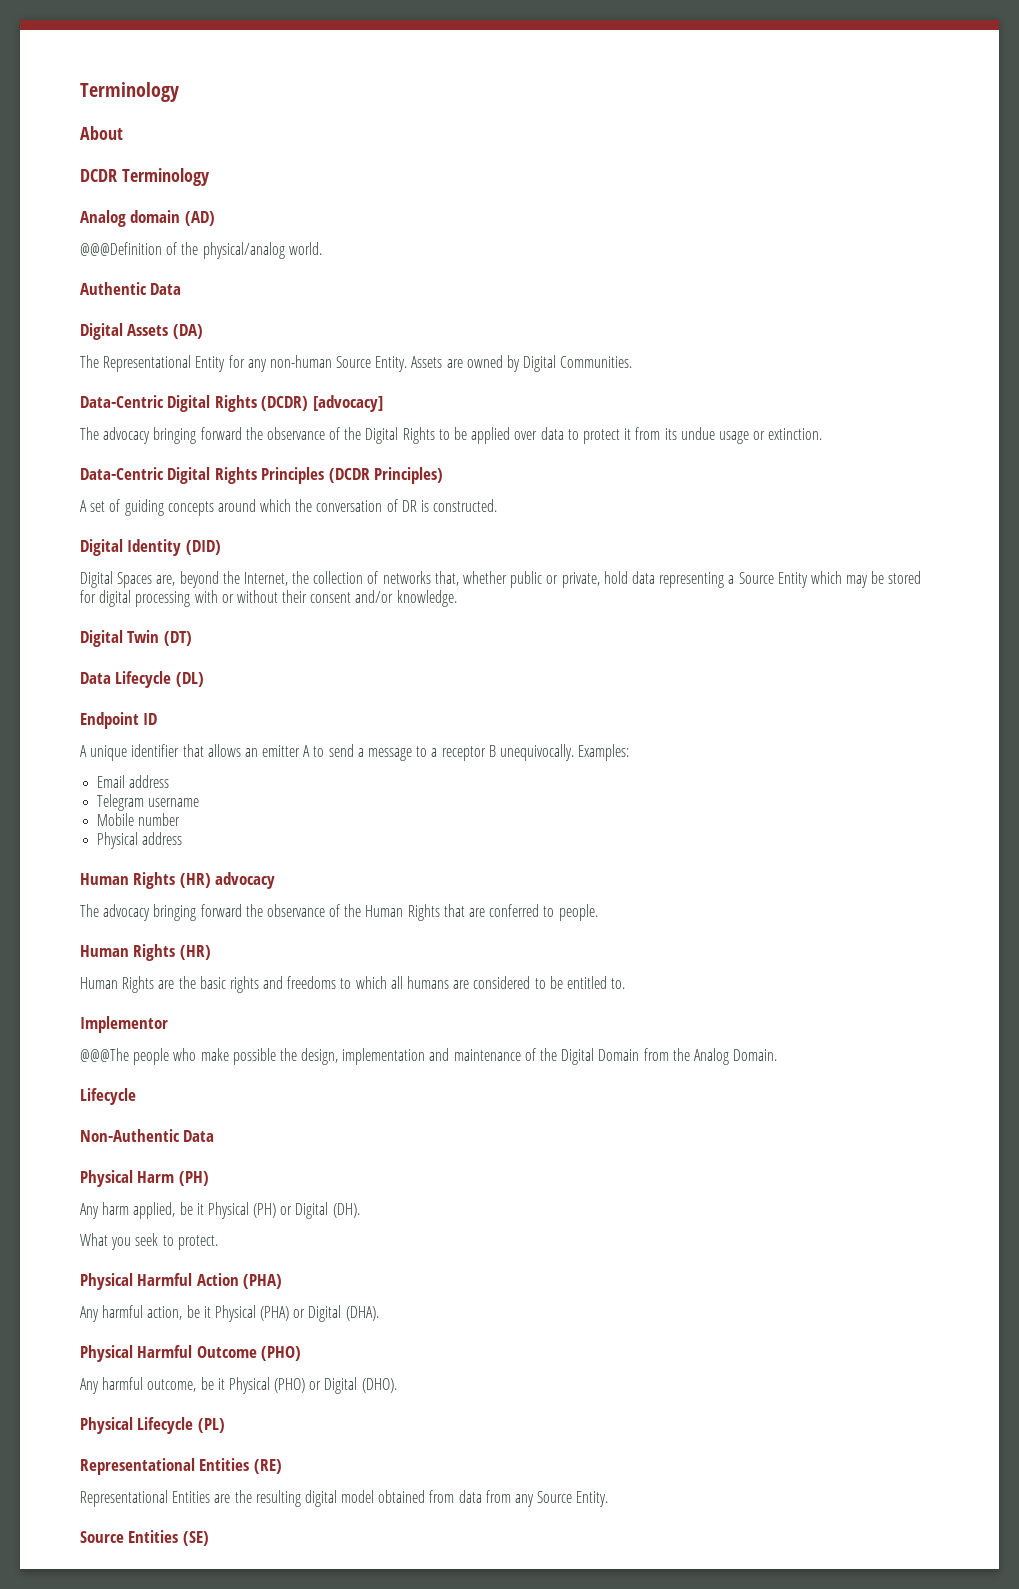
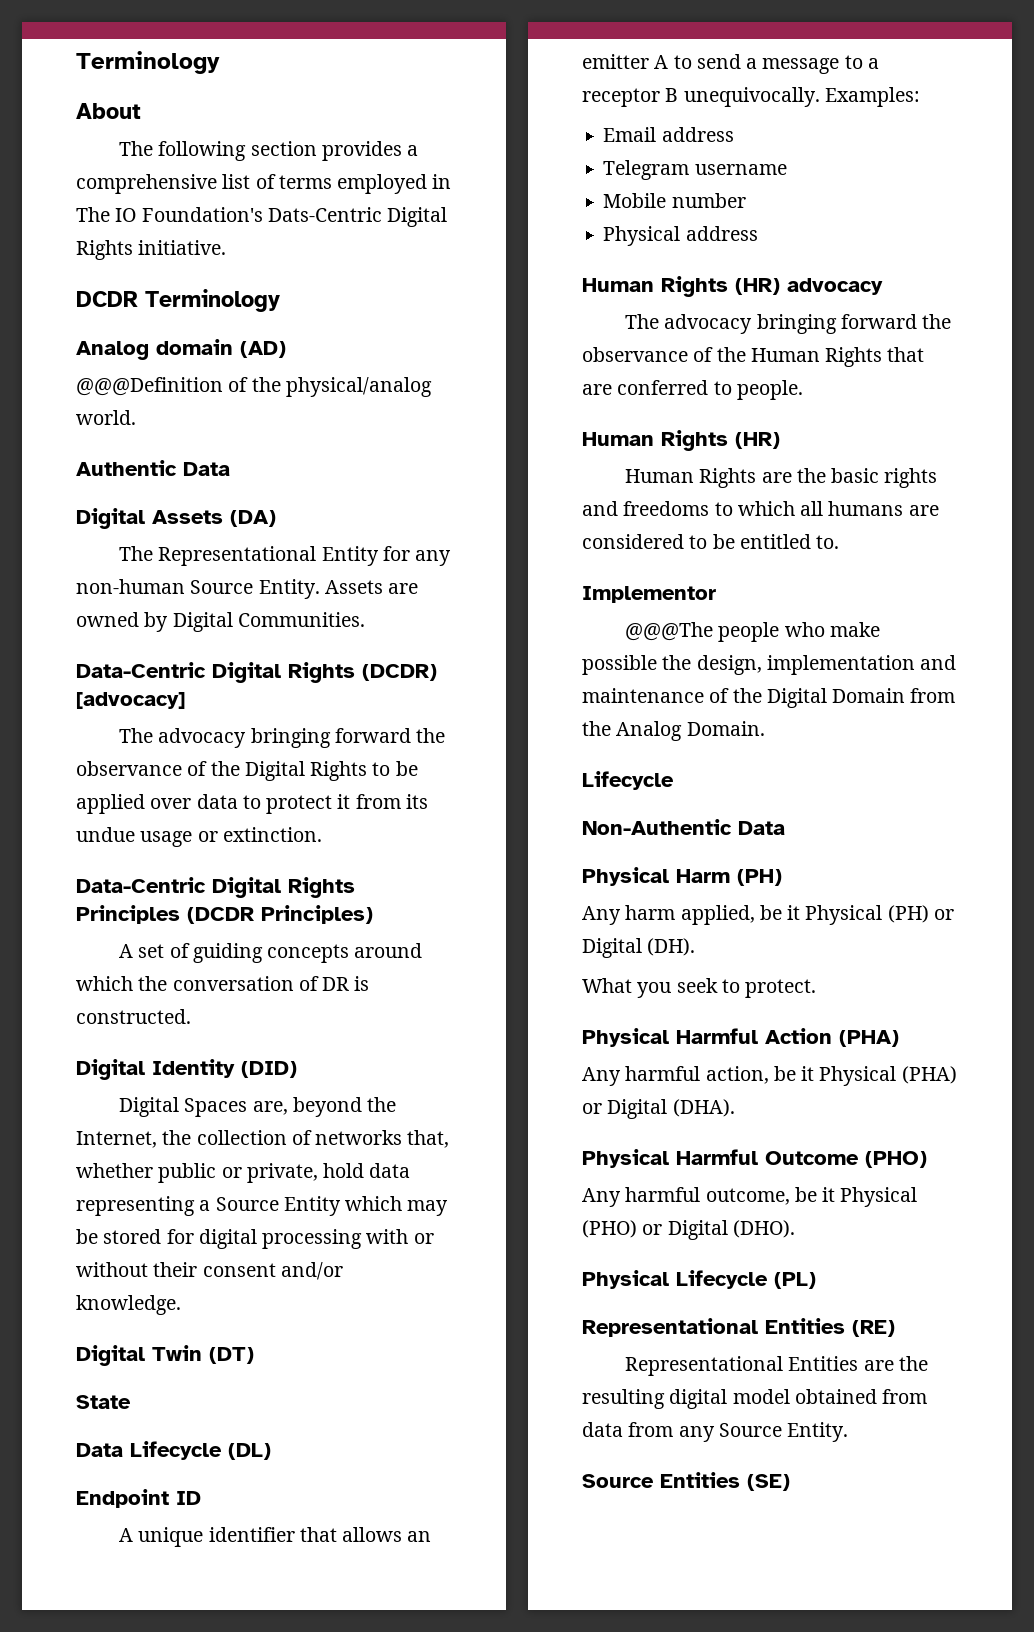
(123, 133) none -> [119,141,419,161] [76,174,452,194] [76,207,448,227] [76,240,227,260] // The following section provides a comprehensive list of terms employed in The IO Foundation's Dats-Centric Digital Rights initiative.
(192, 638) none -> [76,1395,131,1409] // State

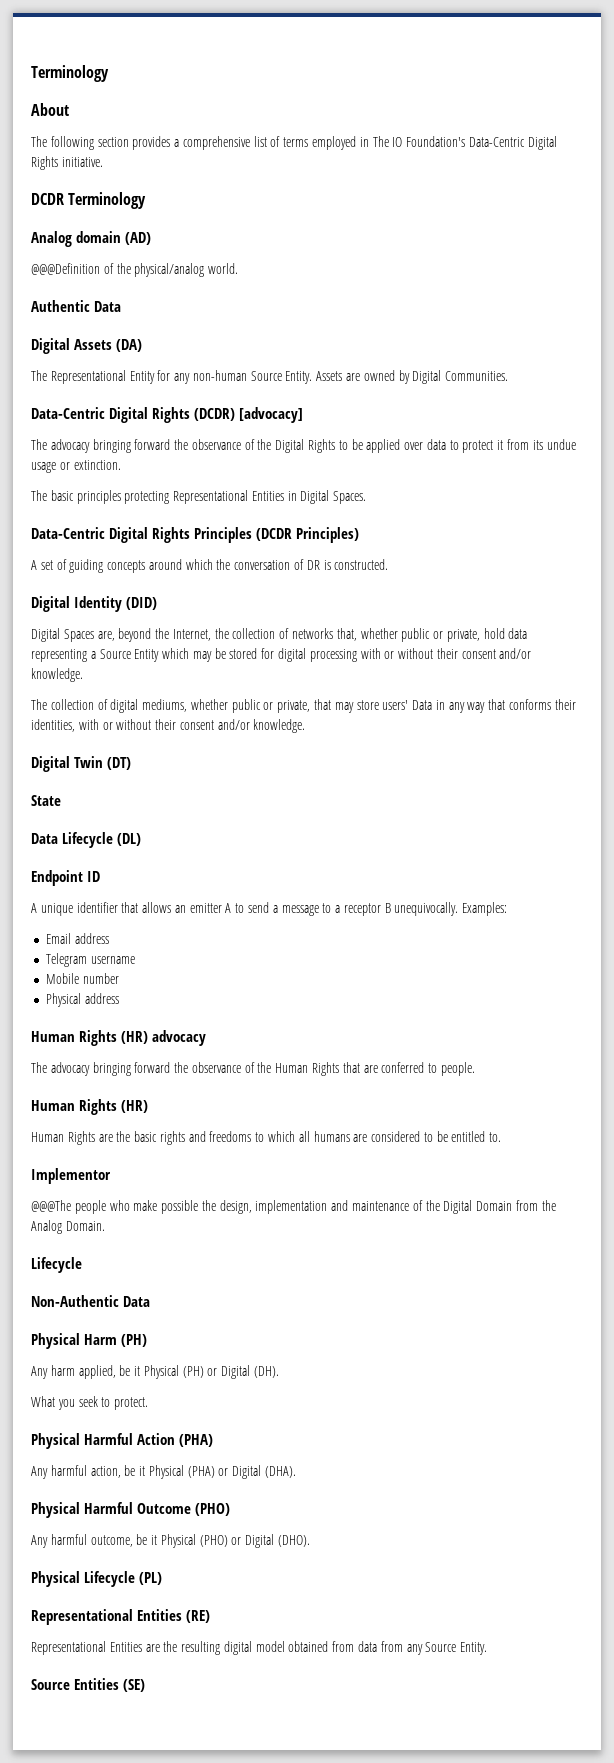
[267,207,382,222] Dats-Centric -> [468,137,525,147] Data-Centric
(322, 834) none -> [31,490,367,504] // The basic principles protecting Representational Entities in Digital Spaces.
(181, 1305) none -> [31,699,576,713] [31,719,306,733] // The collection of digital mediums, whether public or private, that may store users' Data in any way that conforms their identities, with or without their consent and/or knowledge.

